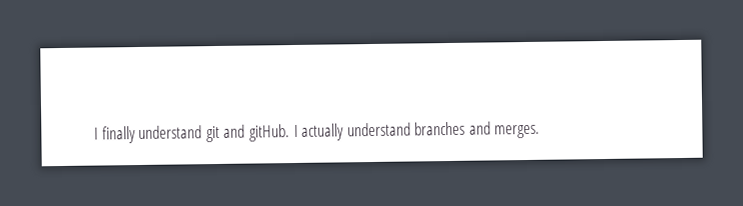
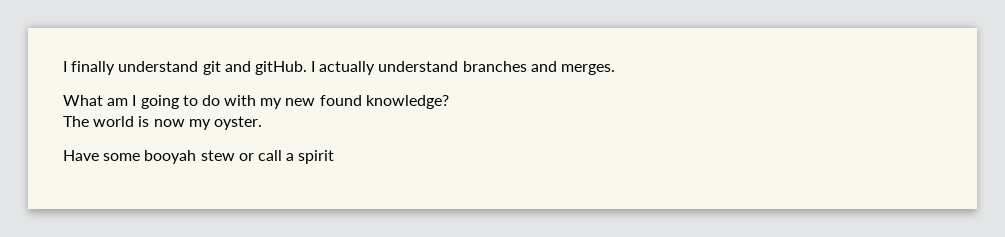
(541, 131) none -> [63,95,449,109] [63,116,262,130] [63,150,335,164] // What am I going to do with my new found knowledge? // The world is now my oyster. // Have some booyah stew or call a spirit

